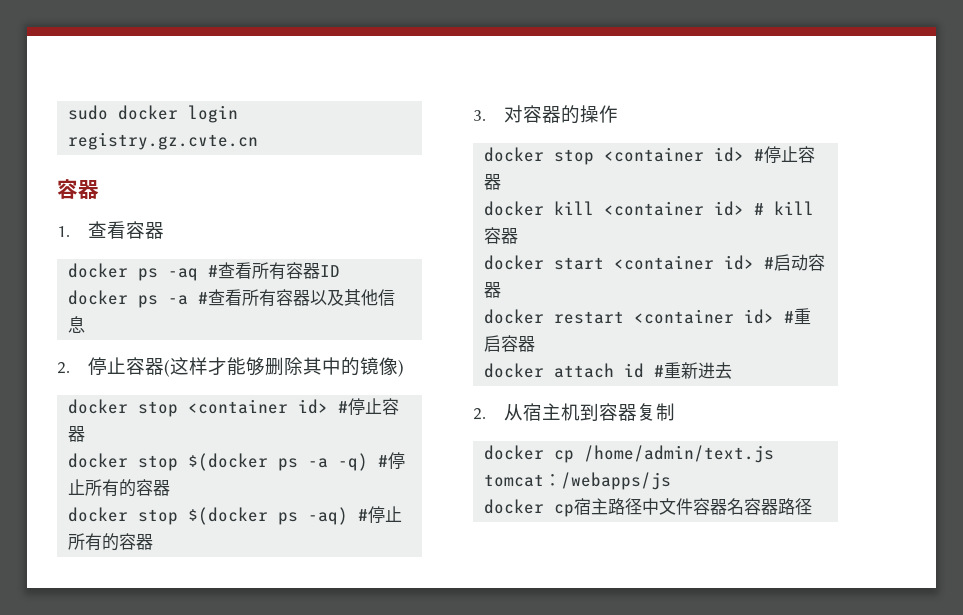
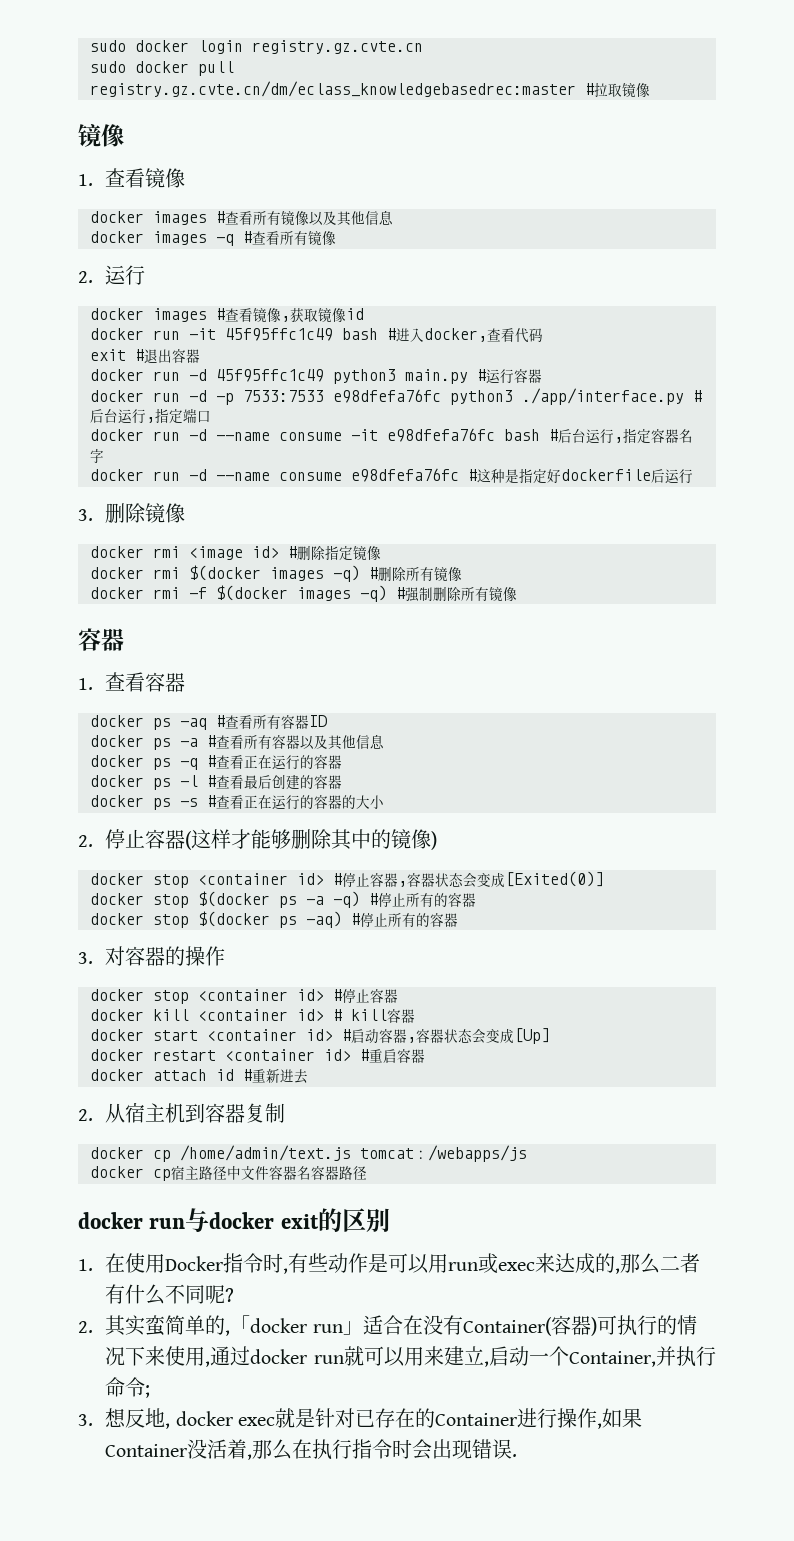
(259, 141) none -> [90,61,234,76] [90,81,650,98] [78,124,124,147] [78,168,186,188] [90,210,393,226] [90,230,336,246] [78,265,146,285] [90,307,364,323] [90,328,543,343] [90,348,200,364] [90,368,542,384] [90,388,702,405] [90,408,211,424] [90,428,693,444] [90,448,104,463] [90,468,693,484] [78,503,186,523] [90,545,381,561] [90,565,462,582] [90,585,517,602] // sudo docker pull registry.gz.cvte.cn/dm/eclass_knowledgebasedrec:master #拉取镜像 // 镜像 // 1.查看镜像 // docker images #查看所有镜像以及其他信息 // docker images -q #查看所有镜像 // 2.运行 // docker images #查看镜像,获取镜像id // docker run -it 45f95ffc1c49 bash #进入docker,查看代码 // exit #退出容器 // docker run -d 45f95ffc1c49 python3 main.py #运行容器 // docker run -d -p 7533:7533 e98dfefa76fc python3 ./app/interface.py #后台运行,指定端口 // docker run -d --name consume -it e98dfefa76fc bash #后台运行,指定容器名字 // docker run -d --name consume e98dfefa76fc #这种是指定好dockerfile后运行 // 3.删除镜像 // docker rmi <image id> #删除指定镜像 // docker rmi $(docker images -q) #删除所有镜像 // docker rmi -f $(docker images -q) #强制删除所有镜像
(86, 324) none -> [90,754,342,770] [90,774,342,790] [90,794,384,810] // docker ps -q #查看正在运行的容器 // docker ps -l #查看最后创建的容器 // docker ps -s #查看正在运行的容器的大小
(86, 434) none -> [398,871,604,888] ,容器状态会变成[Exited(0)]
(502, 290) none -> [407,1028,550,1044] ,容器状态会变成[Up]
(813, 506) none -> [78,1208,390,1232] [78,1253,701,1274] [105,1284,235,1305] [78,1315,697,1336] [105,1346,716,1367] [105,1377,151,1398] [78,1408,643,1429] [105,1439,518,1460] // docker run与docker exit的区别 // 1.在使用Docker指令时,有些动作是可以用run或exec来达成的,那么二者有什么不同呢? // 2.其实蛮简单的,「docker run」适合在没有Container(容器)可执行的情况下来使用,通过docker run就可以用来建立,启动一个Container,并执行命令; // 3.想反地, docker exec就是针对已存在的Container进行操作,如果Container没活着,那么在执行指令时会出现错误.

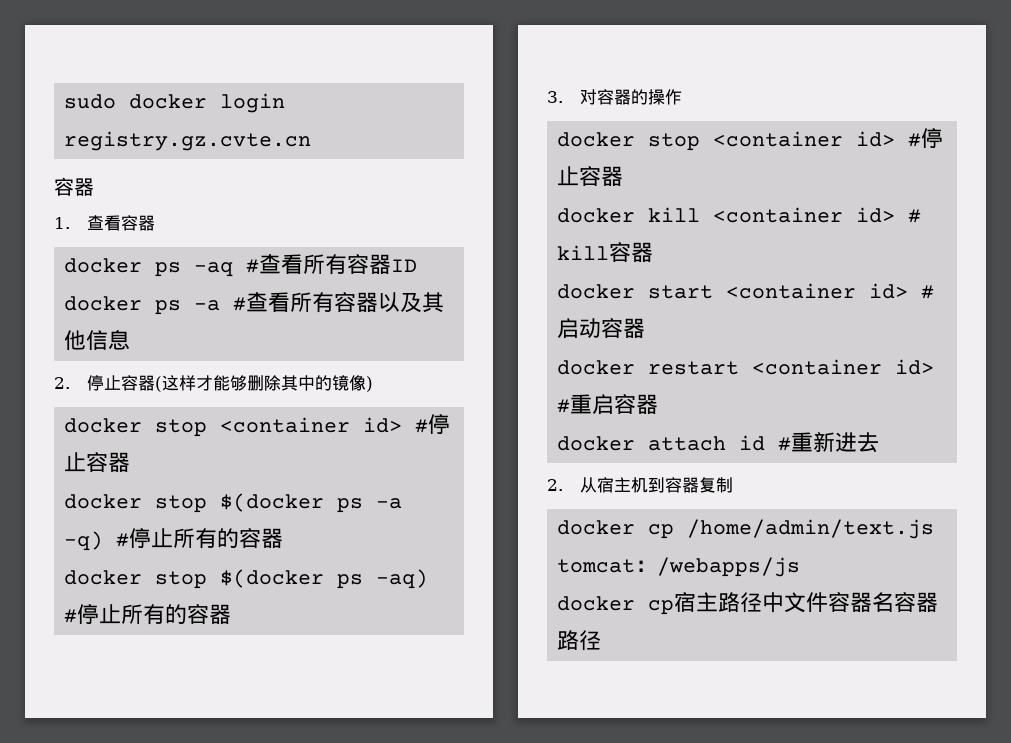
[90,61,234,76] [90,81,650,98] [78,124,124,147] [78,168,186,188] [90,210,393,226] [90,230,336,246] [78,265,146,285] [90,307,364,323] [90,328,543,343] [90,348,200,364] [90,368,542,384] [90,388,702,405] [90,408,211,424] [90,428,693,444] [90,448,104,463] [90,468,693,484] [78,503,186,523] [90,545,381,561] [90,565,462,582] [90,585,517,602] // sudo docker pull registry.gz.cvte.cn/dm/eclass_knowledgebasedrec:master #拉取镜像 // 镜像 // 1.查看镜像 // docker images #查看所有镜像以及其他信息 // docker images -q #查看所有镜像 // 2.运行 // docker images #查看镜像,获取镜像id // docker run -it 45f95ffc1c49 bash #进入docker,查看代码 // exit #退出容器 // docker run -d 45f95ffc1c49 python3 main.py #运行容器 // docker run -d -p 7533:7533 e98dfefa76fc python3 ./app/interface.py #后台运行,指定端口 // docker run -d --name consume -it e98dfefa76fc bash #后台运行,指定容器名字 // docker run -d --name consume e98dfefa76fc #这种是指定好dockerfile后运行 // 3.删除镜像 // docker rmi <image id> #删除指定镜像 // docker rmi $(docker images -q) #删除所有镜像 // docker rmi -f $(docker images -q) #强制删除所有镜像 -> (312, 141) none
[90,754,342,770] [90,774,342,790] [90,794,384,810] // docker ps -q #查看正在运行的容器 // docker ps -l #查看最后创建的容器 // docker ps -s #查看正在运行的容器的大小 -> (131, 339) none
[398,871,604,888] ,容器状态会变成[Exited(0)] -> (131, 462) none
[407,1028,550,1044] ,容器状态会变成[Up] -> (646, 328) none
[78,1208,390,1232] [78,1253,701,1274] [105,1284,235,1305] [78,1315,697,1336] [105,1346,716,1367] [105,1377,151,1398] [78,1408,643,1429] [105,1439,518,1460] // docker run与docker exit的区别 // 1.在使用Docker指令时,有些动作是可以用run或exec来达成的,那么二者有什么不同呢? // 2.其实蛮简单的,「docker run」适合在没有Container(容器)可执行的情况下来使用,通过docker run就可以用来建立,启动一个Container,并执行命令; // 3.想反地, docker exec就是针对已存在的Container进行操作,如果Container没活着,那么在执行指令时会出现错误. -> (602, 640) none

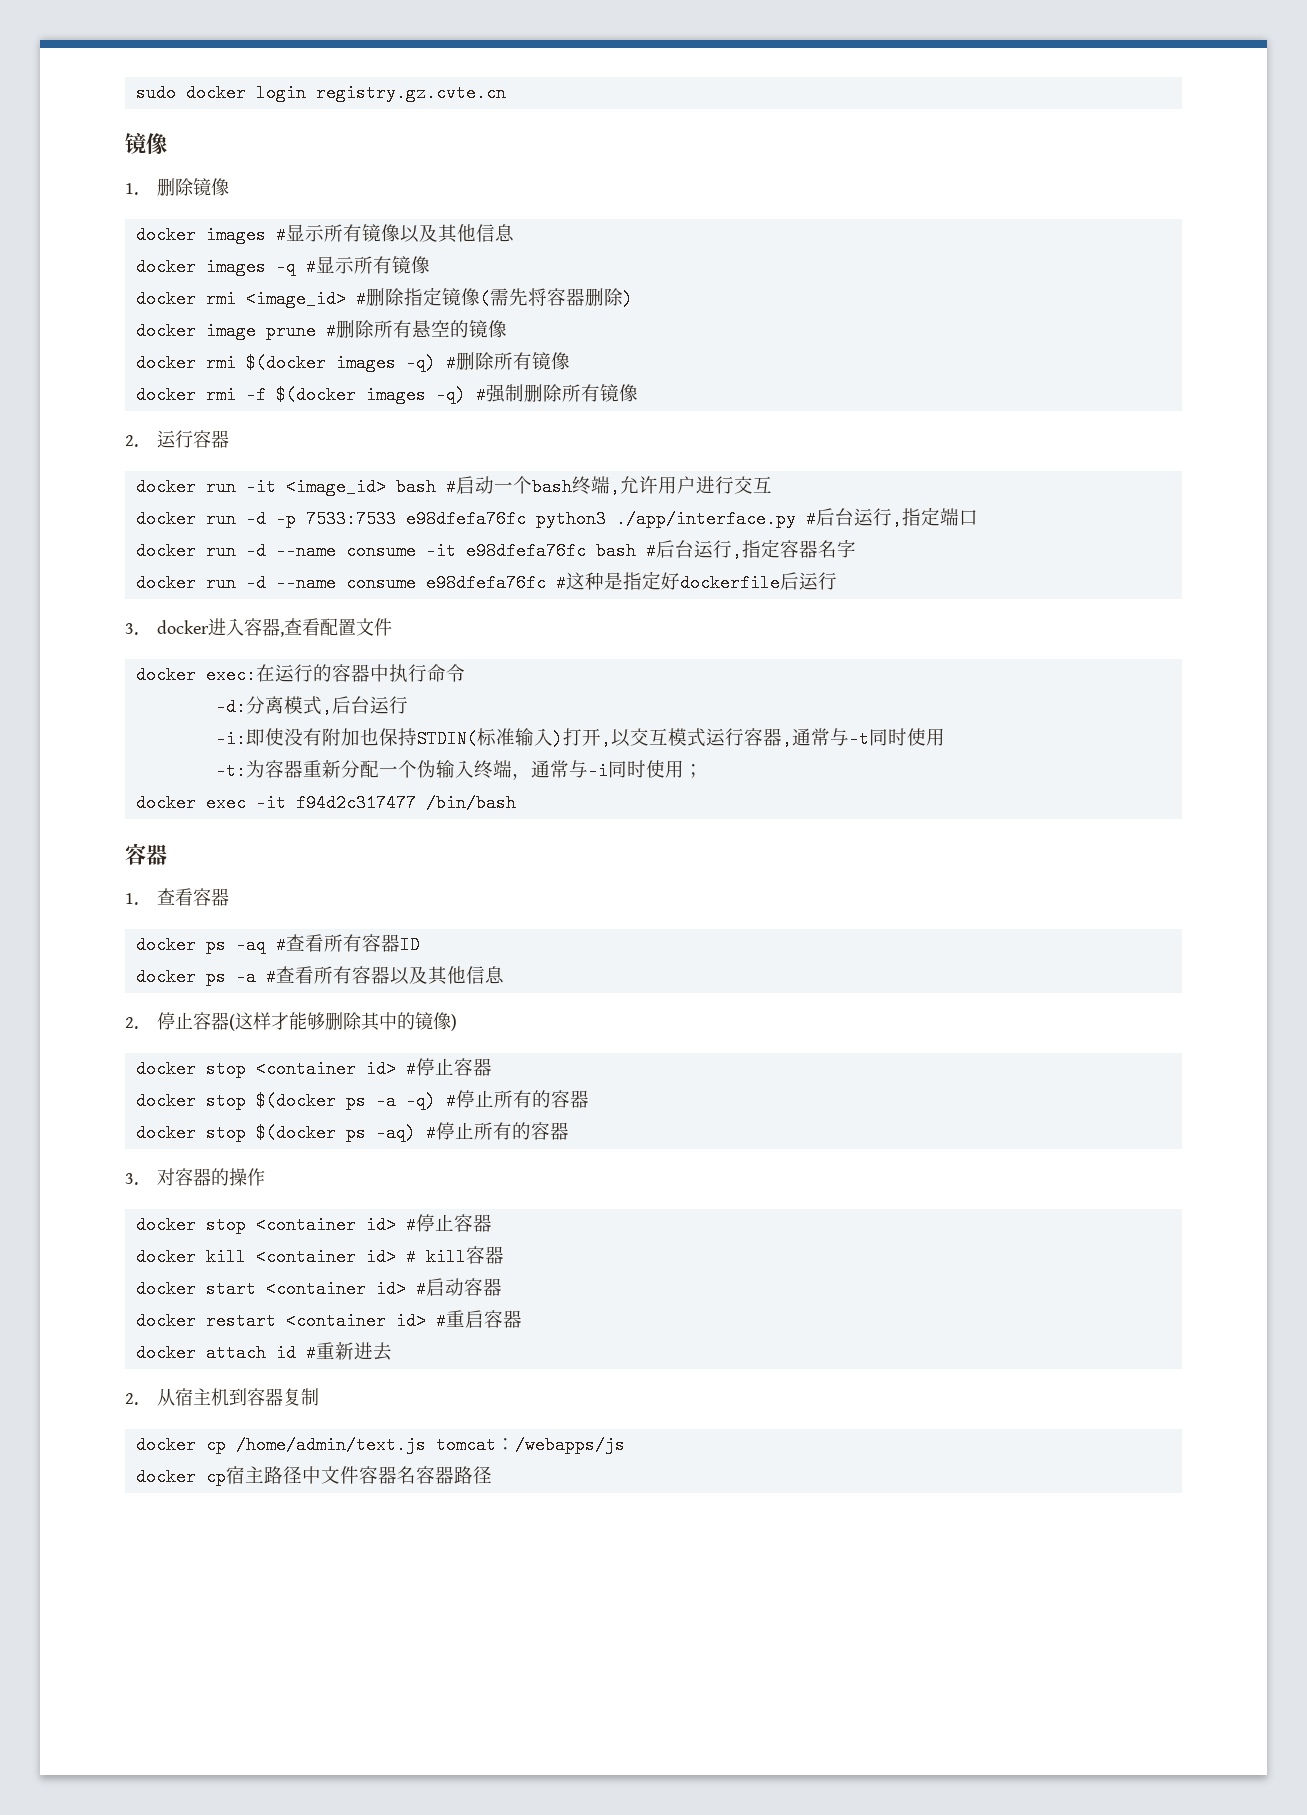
(312, 141) none -> [125,133,167,155] [125,178,229,196] [135,224,514,244] [135,256,430,276] [135,287,633,308] [135,320,507,340] [135,352,570,372] [135,384,638,404] [125,430,229,448] [135,476,772,496] [135,507,978,528] [135,539,856,560] [135,571,837,592] [125,618,392,637] [135,664,465,684] [215,696,408,716] [215,728,945,748] [215,760,703,780] [135,794,516,812] // 镜像 // 1.删除镜像 // docker images #显示所有镜像以及其他信息 // docker images -q #显示所有镜像 // docker rmi <image_id> #删除指定镜像(需先将容器删除) // docker image prune #删除所有悬空的镜像 // docker rmi $(docker images -q) #删除所有镜像 // docker rmi -f $(docker images -q) #强制删除所有镜像 // 2.运行容器 // docker run -it <image_id> bash #启动一个bash终端,允许用户进行交互 // docker run -d -p 7533:7533 e98dfefa76fc python3 ./app/interface.py #后台运行,指定端口 // docker run -d --name consume -it e98dfefa76fc bash #后台运行,指定容器名字 // docker run -d --name consume e98dfefa76fc #这种是指定好dockerfile后运行 // 3. docker进入容器,查看配置文件 // docker exec:在运行的容器中执行命令 // -d:分离模式,后台运行 // -i:即使没有附加也保持STDIN(标准输入)打开,以交互模式运行容器,通常与-t同时使用 // -t:为容器重新分配一个伪输入终端，通常与-i同时使用； // docker exec -it f94d2c317477 /bin/bash

